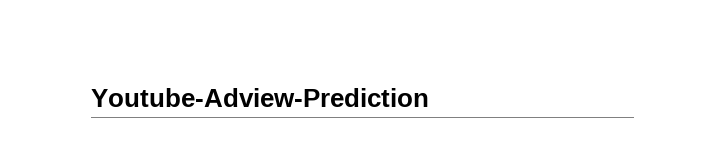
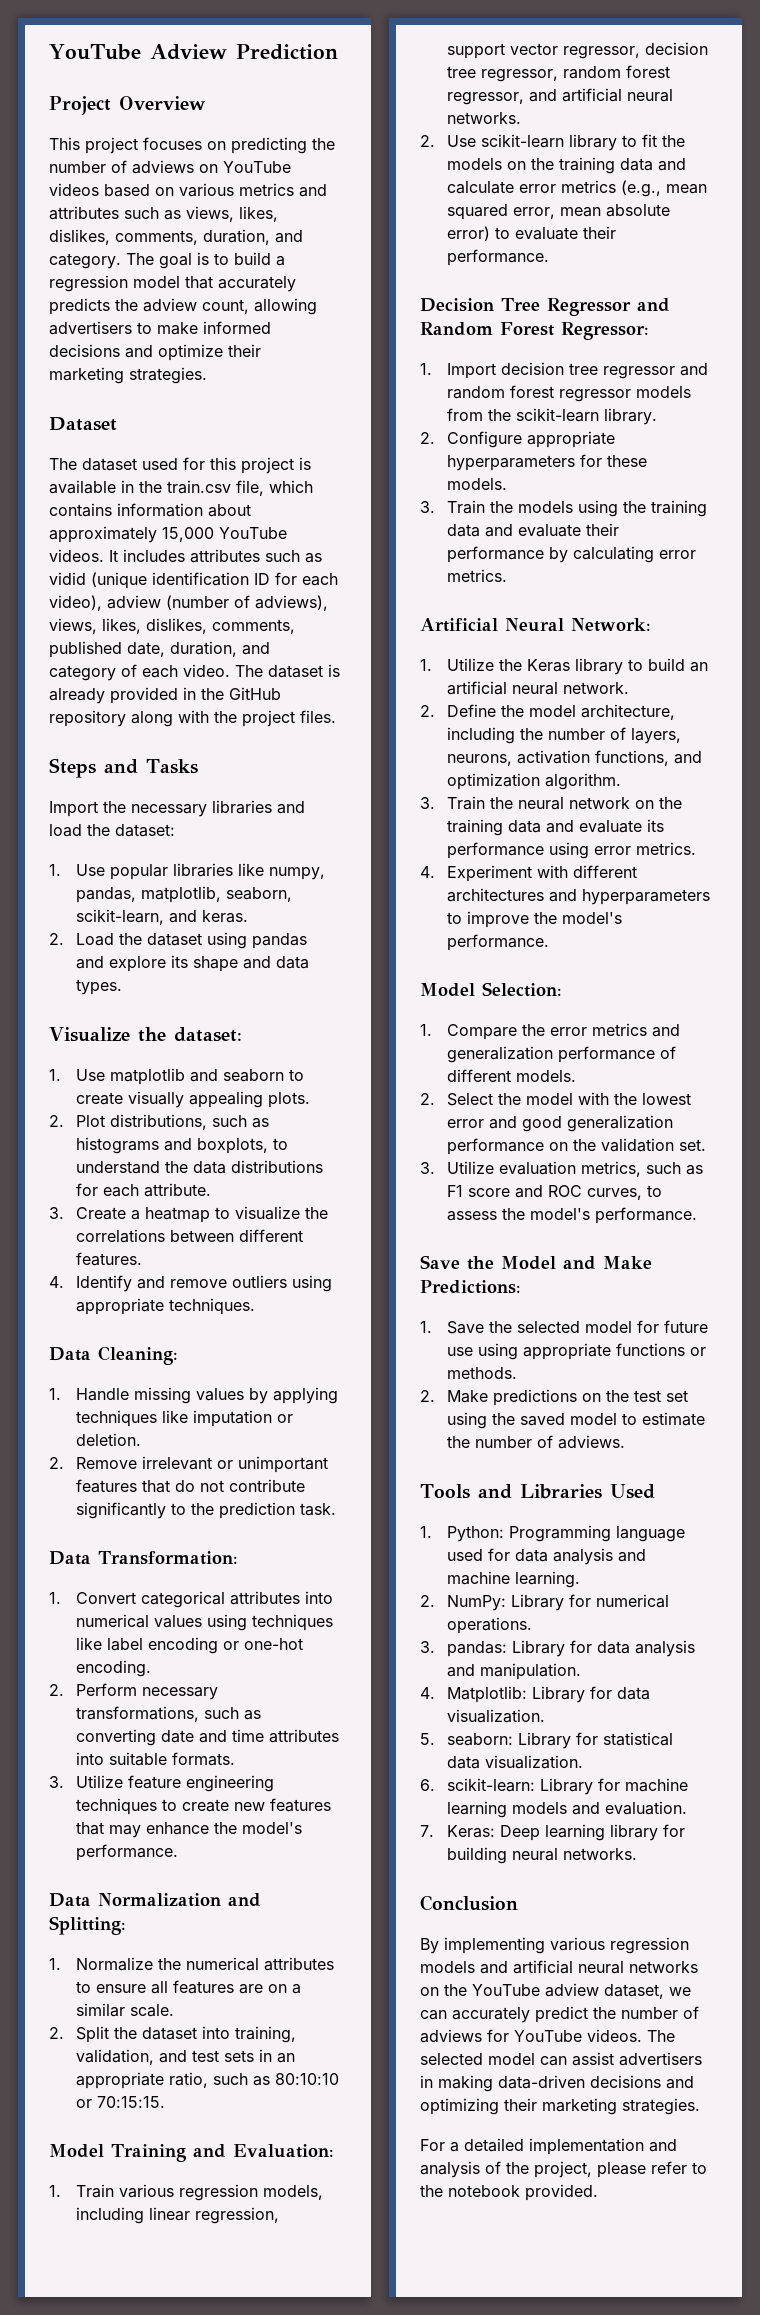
[91,88,429,107] Youtube-Adview-Prediction -> [49,44,338,60] [49,96,206,115] [49,137,335,154] [49,160,291,174] [49,183,327,197] [49,206,278,222] [49,229,303,245] [49,252,285,269] [49,275,296,292] [49,298,317,315] [49,321,271,335] [49,344,261,361] [49,367,207,384] [49,417,117,431] [49,457,311,474] [49,480,313,496] [49,503,251,517] [49,526,287,543] [49,549,322,563] [49,572,338,589] [49,595,328,611] [49,618,295,634] [49,641,270,658] [49,664,340,681] [49,687,281,704] [49,710,336,727] [49,758,198,778] [49,800,305,817] [49,824,175,837] [49,863,326,880] [76,886,293,903] [76,909,249,925] [49,932,308,949] [76,955,310,972] [76,979,123,995] [49,1027,242,1042] [49,1068,305,1085] [76,1091,311,1108] [49,1114,270,1130] [76,1137,289,1154] [76,1160,324,1174] [76,1183,212,1197] [49,1206,329,1223] [76,1229,304,1243] [76,1252,143,1266] [49,1275,333,1292] [76,1298,256,1315] [49,1346,178,1365] [49,1387,339,1404] [76,1410,294,1427] [76,1433,142,1446] [49,1456,329,1473] [76,1479,306,1493] [76,1502,337,1519] [49,1551,238,1565] [49,1591,334,1608] [76,1614,334,1631] [76,1637,304,1654] [76,1660,152,1677] [49,1683,219,1700] [76,1706,262,1722] [76,1729,340,1746] [76,1752,236,1766] [49,1775,275,1792] [76,1798,332,1815] [76,1822,303,1838] [76,1844,179,1861] [49,1893,261,1907] [49,1916,126,1935] [49,1957,335,1971] [76,1980,302,1994] [76,2003,175,2017] [49,2026,297,2043] [76,2049,296,2065] [76,2072,340,2089] [76,2096,166,2108] [49,2144,334,2162] [49,2184,324,2201] [76,2207,280,2224] [447,42,709,59] [447,65,671,82] [447,88,674,105] [447,112,522,124] [420,134,686,151] [447,157,687,174] [447,180,708,197] [447,204,671,220] [447,226,617,241] [447,249,550,266] [420,298,670,316] [420,322,649,340] [420,362,709,379] [447,385,692,402] [447,408,658,425] [420,431,616,448] [447,454,648,471] [447,478,508,490] [420,500,708,517] [447,523,620,537] [447,546,697,563] [447,569,508,582] [420,618,651,632] [420,658,709,675] [447,681,630,695] [420,704,676,720] [447,727,682,744] [447,750,703,766] [447,773,622,790] [420,796,683,810] [447,819,665,836] [447,842,697,859] [420,865,638,882] [447,888,711,905] [447,911,623,928] [447,934,550,951] [420,982,562,997] [420,1023,681,1040] [447,1046,677,1063] [447,1069,577,1082] [420,1092,692,1106] [447,1115,674,1132] [447,1138,707,1155] [420,1161,704,1177] [447,1185,663,1200] [447,1207,698,1224] [420,1255,652,1270] [420,1280,521,1294] [420,1320,709,1334] [447,1343,707,1360] [447,1367,518,1379] [420,1389,689,1406] [447,1412,706,1429] [447,1435,626,1449] [420,1484,655,1499] [420,1525,686,1542] [447,1548,647,1565] [447,1571,581,1588] [420,1594,670,1611] [447,1617,533,1634] [420,1640,696,1657] [447,1663,582,1680] [420,1686,651,1703] [447,1709,546,1723] [420,1732,674,1749] [447,1755,584,1769] [420,1778,689,1795] [447,1801,688,1818] [420,1824,686,1841] [447,1847,638,1864] [420,1895,518,1911] [420,1937,689,1954] [420,1960,698,1974] [420,1983,691,1999] [420,2006,699,2023] [420,2029,675,2043] [420,2052,702,2066] [420,2075,694,2092] [420,2098,700,2115] [420,2138,677,2155] [420,2161,707,2178] [420,2184,598,2201] YouTube Adview Prediction // Project Overview // This project focuses on predicting the number of adviews on YouTube videos based on various metrics and attributes such as views, likes, dislikes, comments, duration, and category. The goal is to build a regression model that accurately predicts the adview count, allowing advertisers to make informed decisions and optimize their marketing strategies. // Dataset // The dataset used for this project is available in the train.csv file, which contains information about approximately 15,000 YouTube videos. It includes attributes such as vidid (unique identification ID for each video), adview (number of adviews), views, likes, dislikes, comments, published date, duration, and category of each video. The dataset is already provided in the GitHub repository along with the project files. // Steps and Tasks // Import the necessary libraries and load the dataset: // 1. Use popular libraries like numpy, pandas, matplotlib, seaborn, scikit-learn, and keras. // 2. Load the dataset using pandas and explore its shape and data types. // Visualize the dataset: // 1. Use matplotlib and seaborn to create visually appealing plots. // 2. Plot distributions, such as histograms and boxplots, to understand the data distributions for each attribute. // 3. Create a heatmap to visualize the correlations between different features. // 4. Identify and remove outliers using appropriate techniques. // Data Cleaning: // 1. Handle missing values by applying techniques like imputation or deletion. // 2. Remove irrelevant or unimportant features that do not contribute significantly to the prediction task. // Data Transformation: // 1. Convert categorical attributes into numerical values using techniques like label encoding or one-hot encoding. // 2. Perform necessary transformations, such as converting date and time attributes into suitable formats. // 3. Utilize feature engineering techniques to create new features that may enhance the model's performance. // Data Normalization and Splitting: // 1. Normalize the numerical attributes to ensure all features are on a similar scale. // 2. Split the dataset into training, validation, and test sets in an appropriate ratio, such as 80:10:10 or 70:15:15. // Model Training and Evaluation: // 1. Train various regression models, including linear regression, support vector regressor, decision tree regressor, random forest regressor, and artificial neural networks. // 2. Use scikit-learn library to fit the models on the training data and calculate error metrics (e.g., mean squared error, mean absolute error) to evaluate their performance. // Decision Tree Regressor and Random Forest Regressor: // 1. Import decision tree regressor and random forest regressor models from the scikit-learn library. // 2. Configure appropriate hyperparameters for these models. // 3. Train the models using the training data and evaluate their performance by calculating error metrics. // Artificial Neural Network: // 1. Utilize the Keras library to build an artificial neural network. // 2. Define the model architecture, including the number of layers, neurons, activation functions, and optimization algorithm. // 3. Train the neural network on the training data and evaluate its performance using error metrics. // 4. Experiment with different architectures and hyperparameters to improve the model's performance. // Model Selection: // 1. Compare the error metrics and generalization performance of different models. // 2. Select the model with the lowest error and good generalization performance on the validation set. // 3. Utilize evaluation metrics, such as F1 score and ROC curves, to assess the model's performance. // Save the Model and Make Predictions: // 1. Save the selected model for future use using appropriate functions or methods. // 2. Make predictions on the test set using the saved model to estimate the number of adviews. // Tools and Libraries Used // 1. Python: Programming language used for data analysis and machine learning. // 2. NumPy: Library for numerical operations. // 3. pandas: Library for data analysis and manipulation. // 4. Matplotlib: Library for data visualization. // 5. seaborn: Library for statistical data visualization. // 6. scikit-learn: Library for machine learning models and evaluation. // 7. Keras: Deep learning library for building neural networks. // Conclusion // By implementing various regression models and artificial neural networks on the YouTube adview dataset, we can accurately predict the number of adviews for YouTube videos. The selected model can assist advertisers in making data-driven decisions and optimizing their marketing strategies. // For a detailed implementation and analysis of the project, please refer to the notebook provided.

